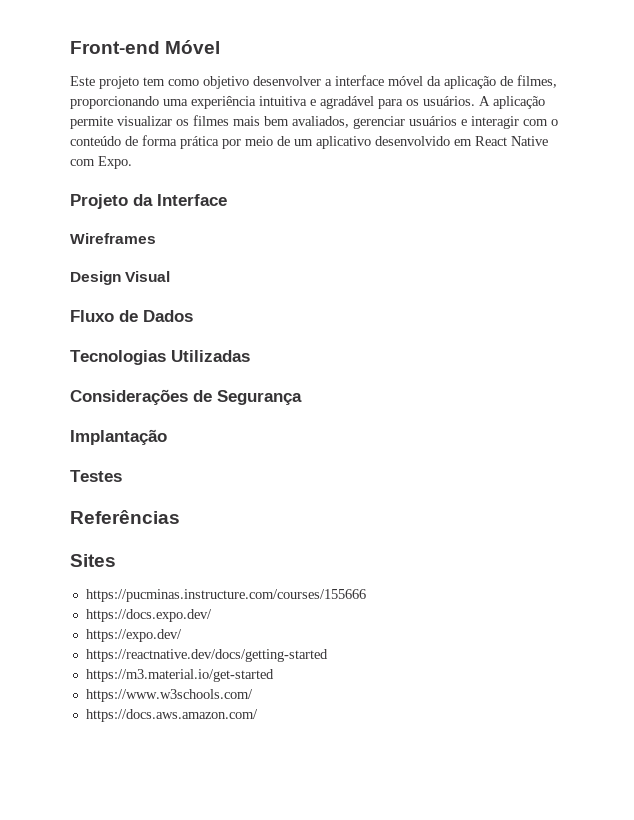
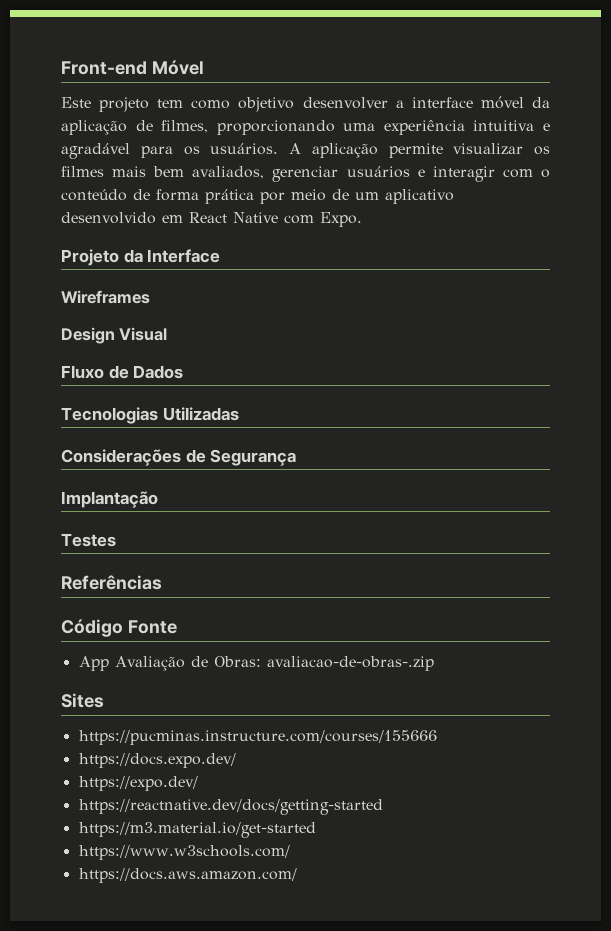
(180, 517) none -> [61,619,177,637] [78,656,434,671] // Código Fonte // App Avaliação de Obras: avaliacao-de-obras-.zip

